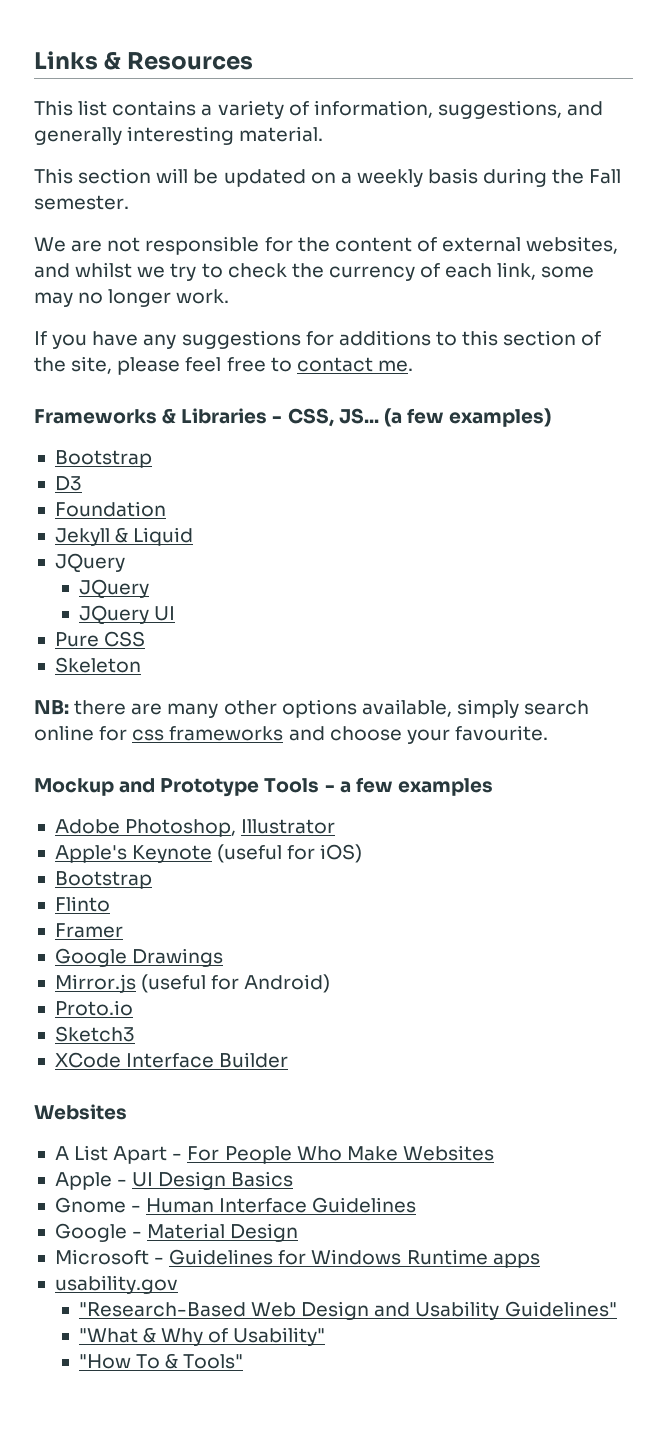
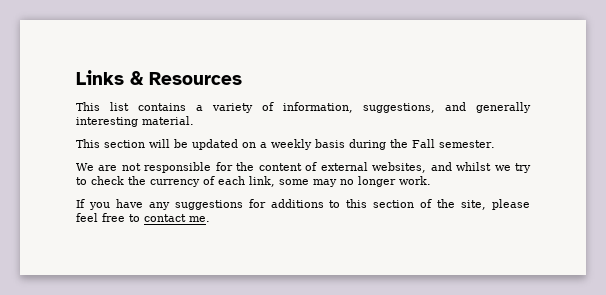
[34,408,552,427] [54,450,152,468] [54,476,82,491] [54,501,166,517] [54,527,194,546] [54,553,125,573] [78,579,149,599] [78,605,176,625] [54,631,146,647] [54,657,141,673] [34,699,590,718] [34,725,548,744] [34,777,493,797] [54,819,336,837] [54,844,363,863] [54,871,152,889] [54,896,110,912] [54,923,123,938] [54,948,224,967] [54,974,331,993] [54,1000,133,1016] [54,1026,135,1042] [54,1052,289,1068] [34,1104,127,1120] [54,1145,494,1164] [54,1171,294,1190] [54,1197,417,1213] [54,1223,299,1242] [54,1249,540,1268] [54,1275,178,1294] [78,1301,617,1320] [78,1327,326,1346] [78,1353,244,1369] // Frameworks & Libraries - CSS, JS... (a few examples) // Bootstrap // D3 // Foundation // Jekyll & Liquid // JQuery // JQuery // JQuery UI // Pure CSS // Skeleton // NB: there are many other options available, simply search online for css frameworks and choose your favourite. // Mockup and Prototype Tools - a few examples // Adobe Photoshop, Illustrator // Apple's Keynote (useful for iOS) // Bootstrap // Flinto // Framer // Google Drawings // Mirror.js (useful for Android) // Proto.io // Sketch3 // XCode Interface Builder // Websites // A List Apart - For People Who Make Websites // Apple - UI Design Basics // Gnome - Human Interface Guidelines // Google - Material Design // Microsoft - Guidelines for Windows Runtime apps // usability.gov // "Research-Based Web Design and Usability Guidelines" // "What & Why of Usability" // "How To & Tools" -> (210, 219) none

